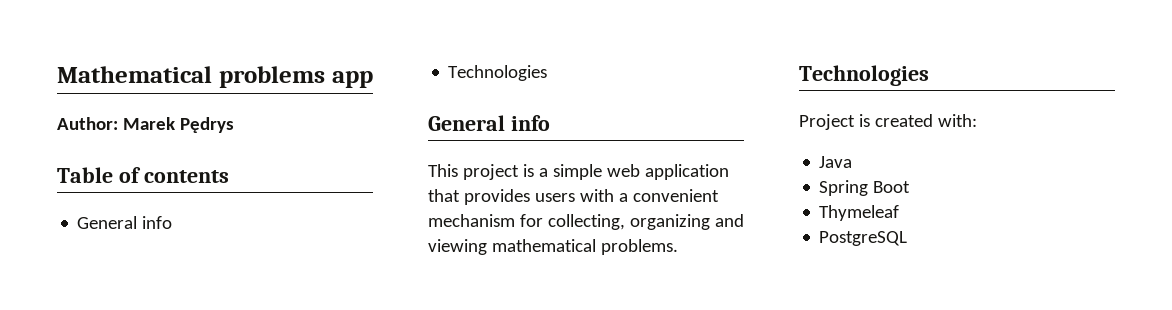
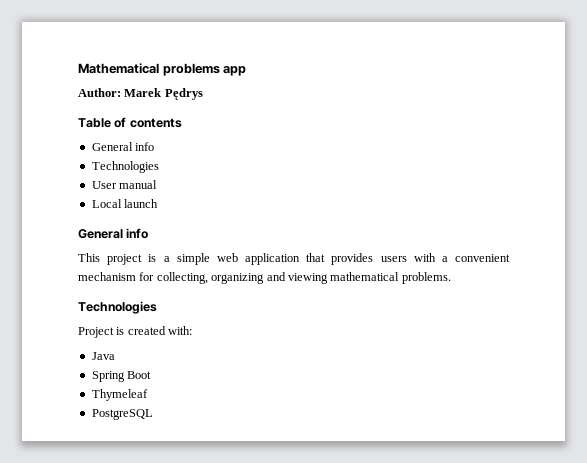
(548, 73) none -> [91,180,158,189] [91,199,159,208] // User manual // Local launch

